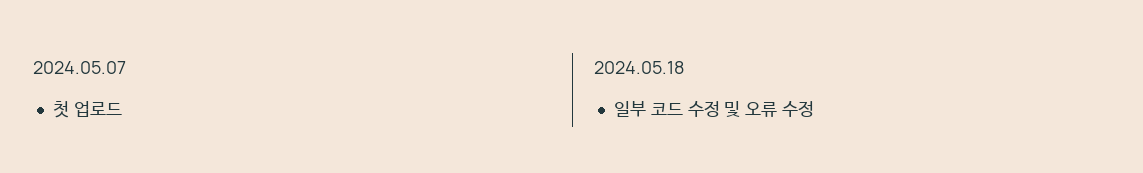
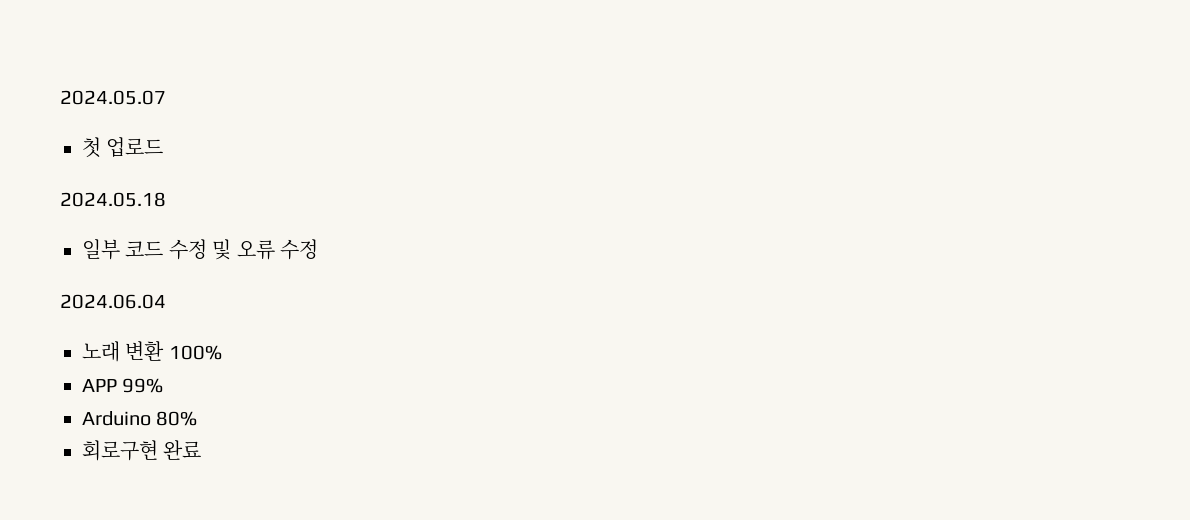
(815, 109) none -> [60,294,166,309] [82,341,222,362] [82,378,164,393] [82,411,198,426] [82,440,202,461] // 2024.06.04 // 노래 변환 100% // APP 99% // Arduino 80% // 회로구현 완료

